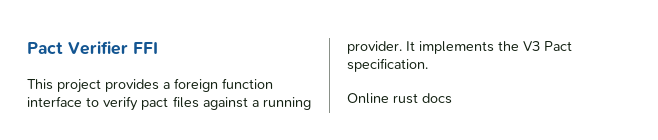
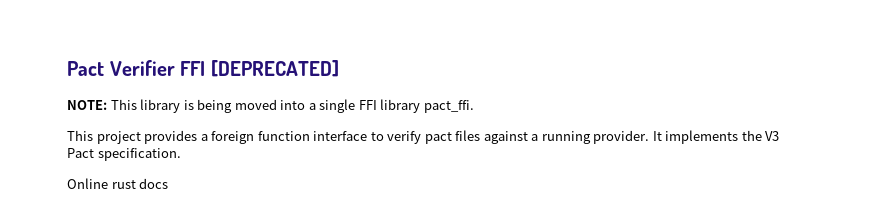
(158, 48) none -> [210,60,339,77] [67,99,474,113] [DEPRECATED] // NOTE: This library is being moved into a single FFI library pact_ffi.

